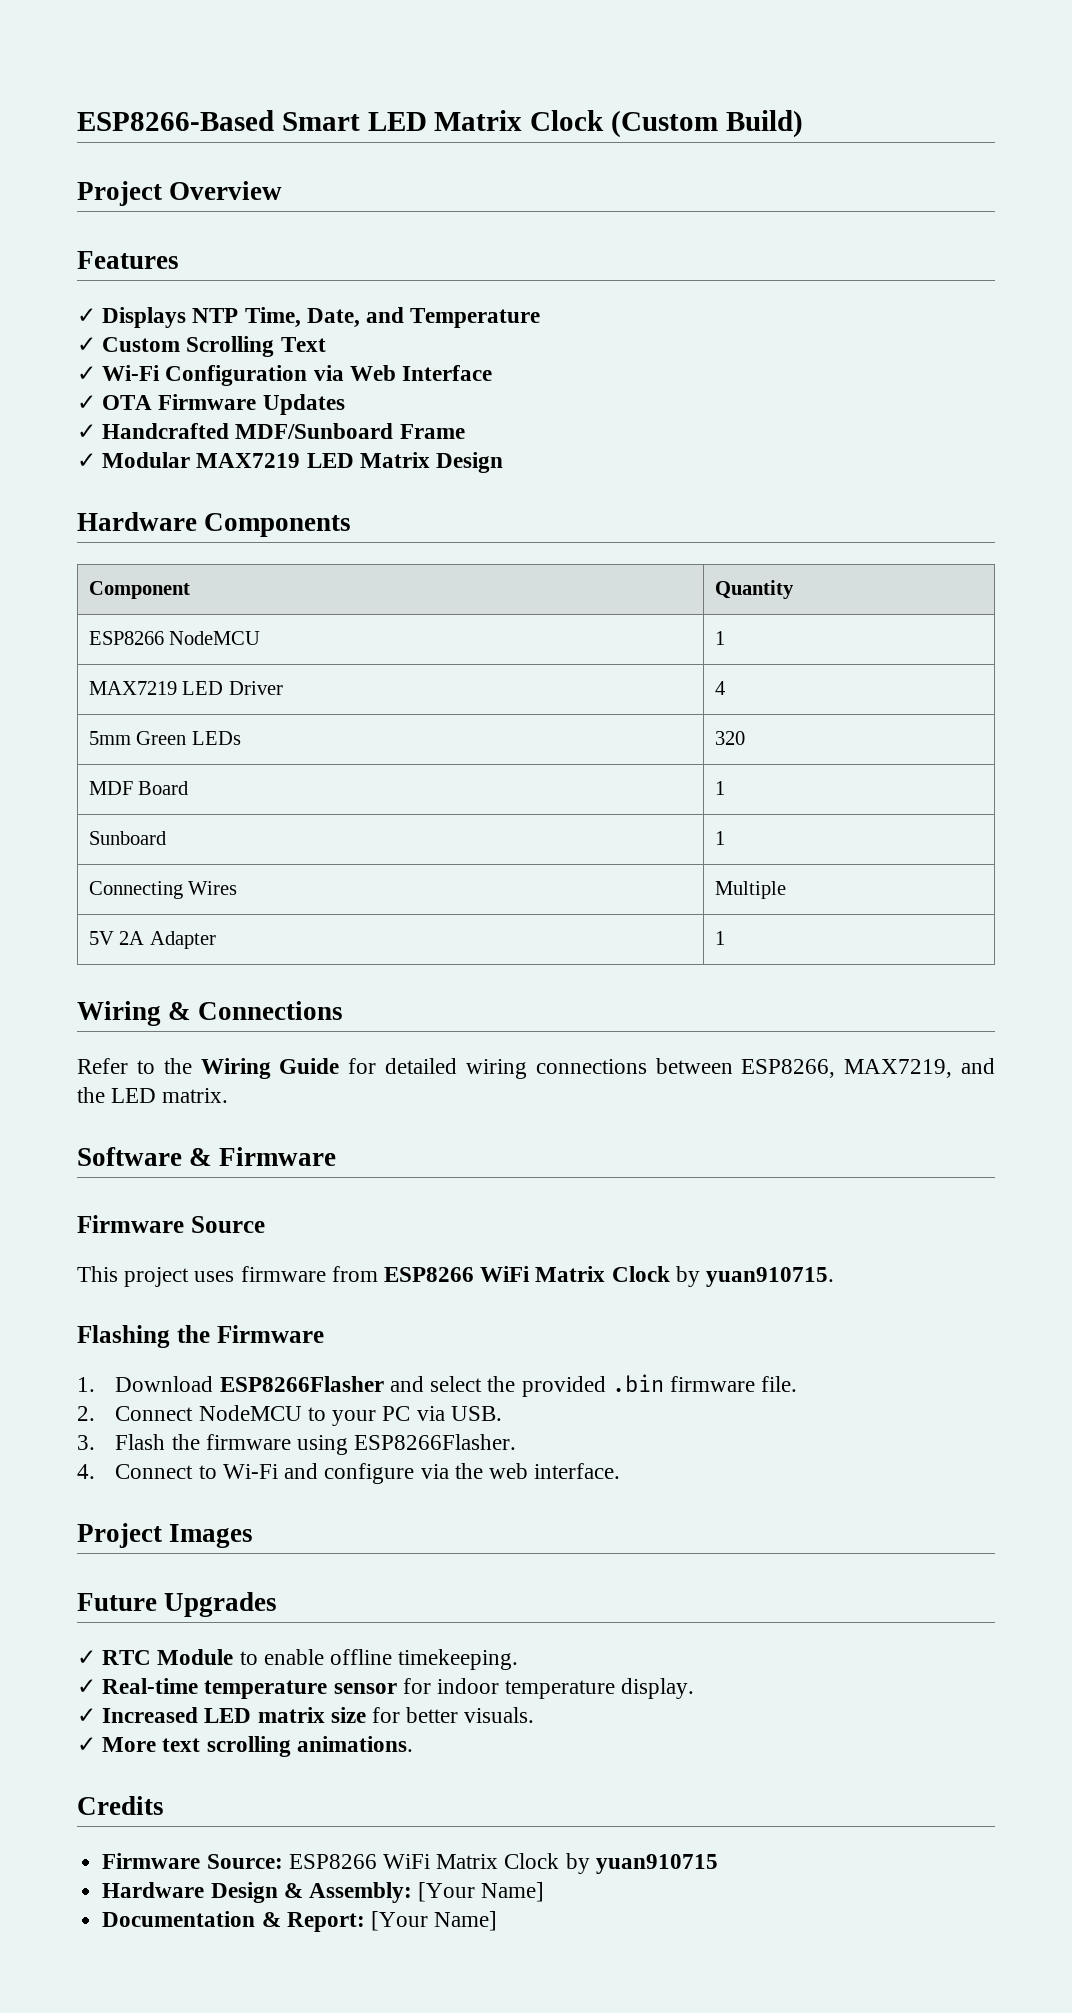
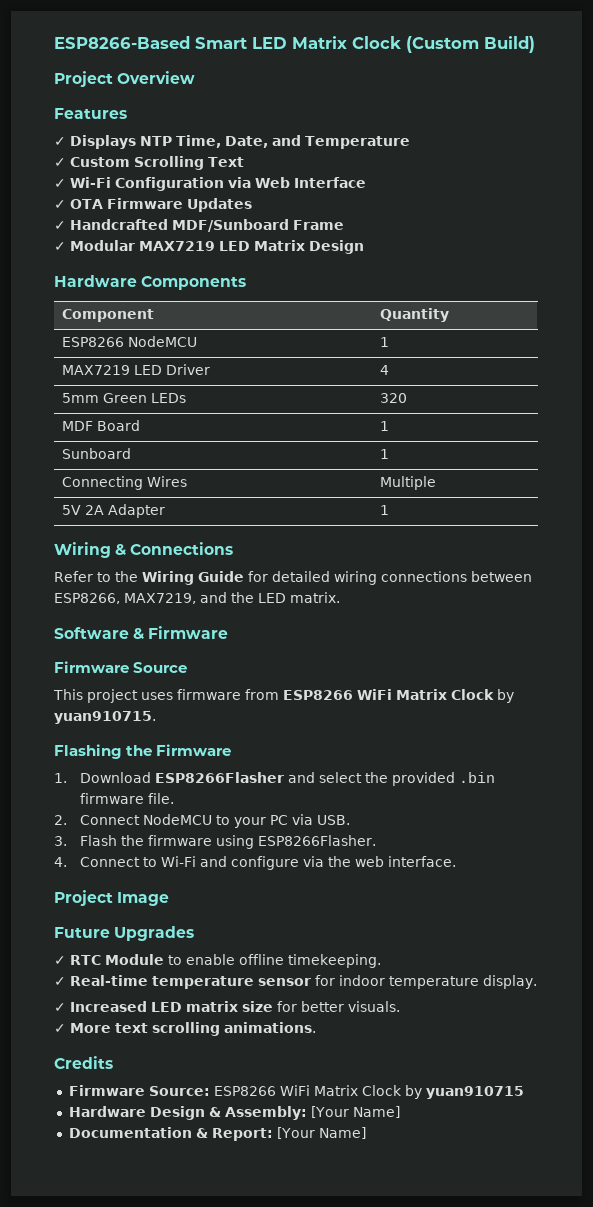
[169,1524,254,1548] Images -> [117,892,170,906] Image

